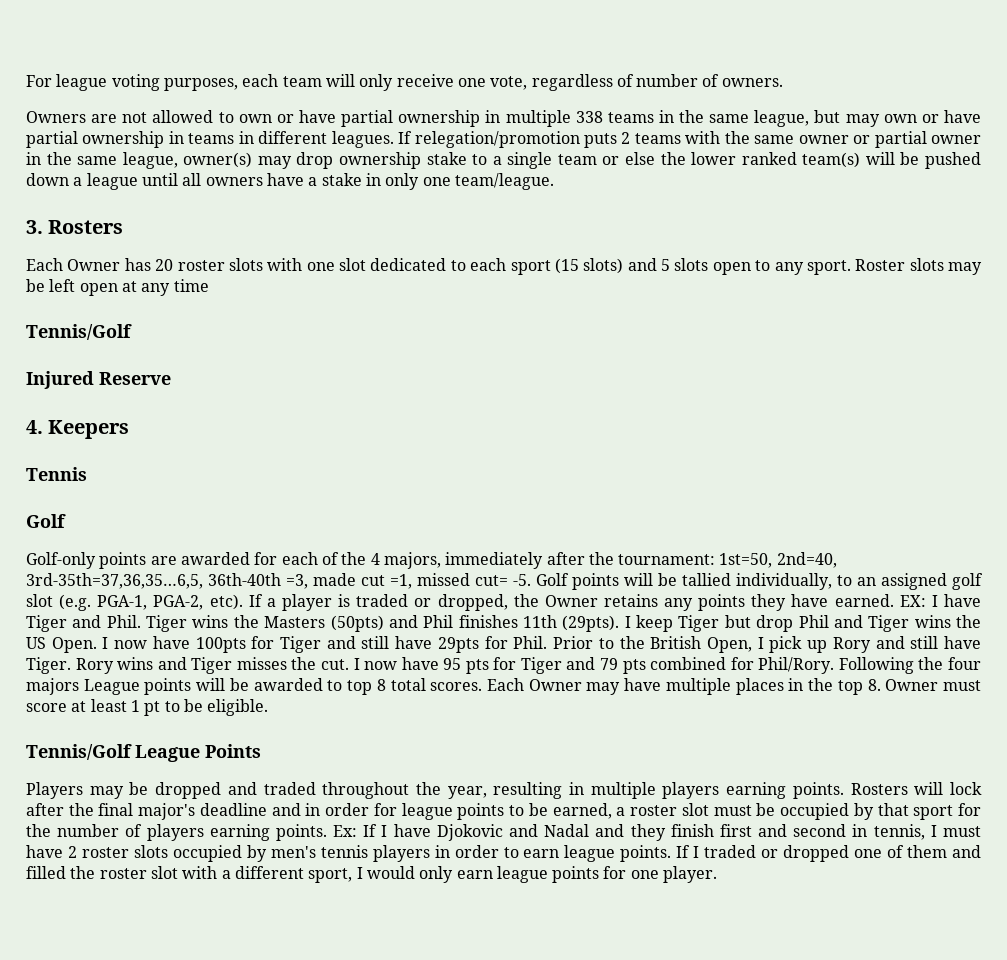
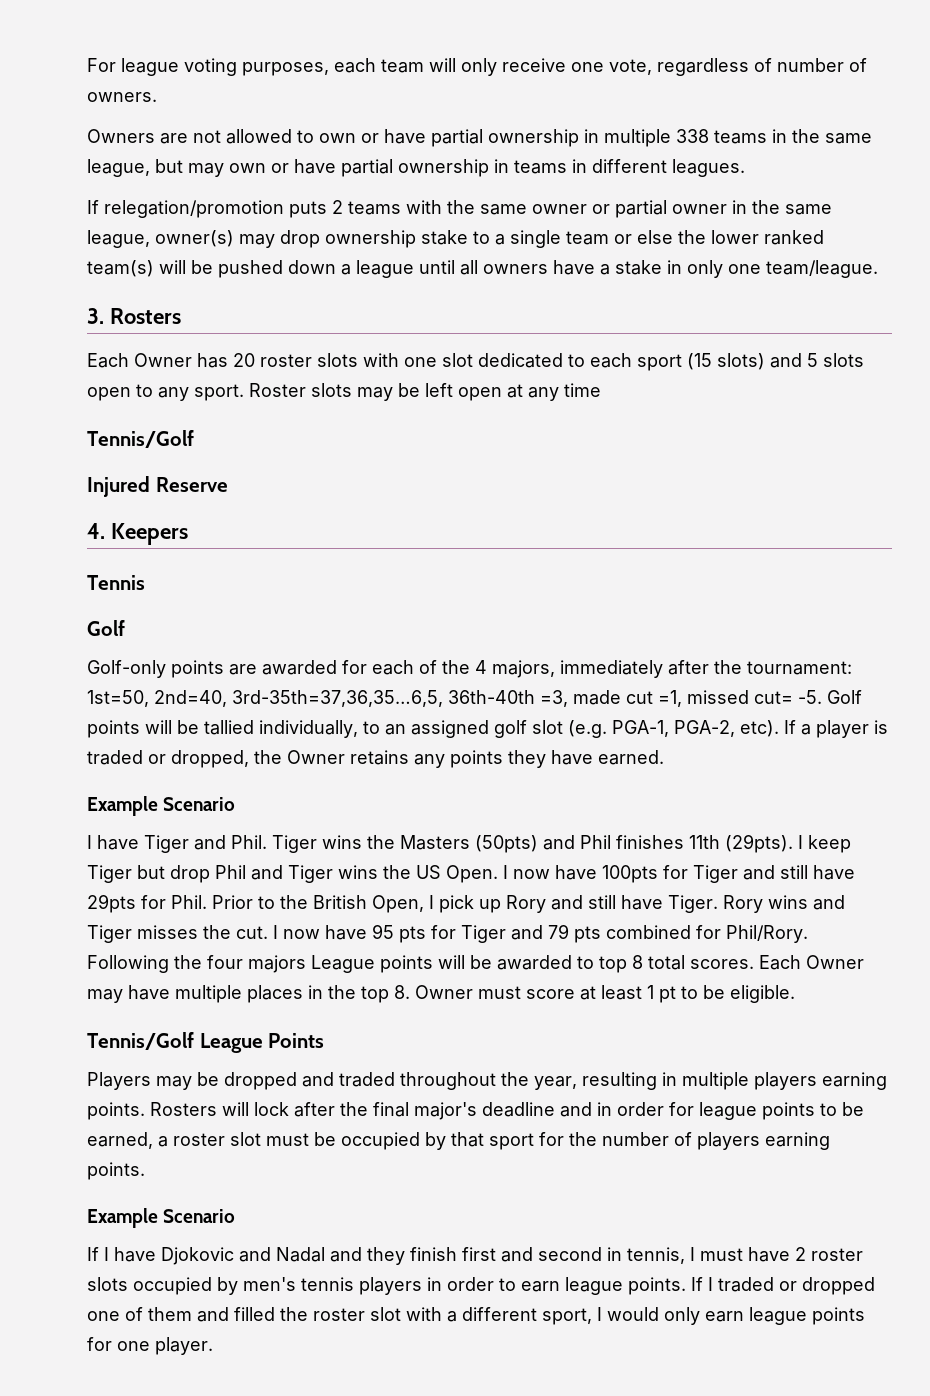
(394, 139) none -> (745, 168) //
[899,595,926,607] EX: -> [87,796,236,816] // Example Scenario //
[333,825,358,837] Ex: -> [87,1208,236,1228] // Example Scenario //

